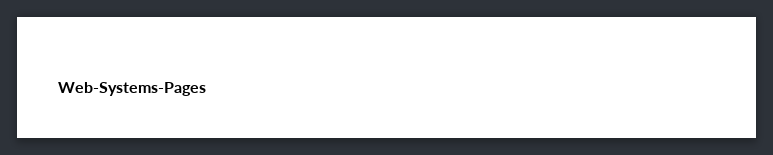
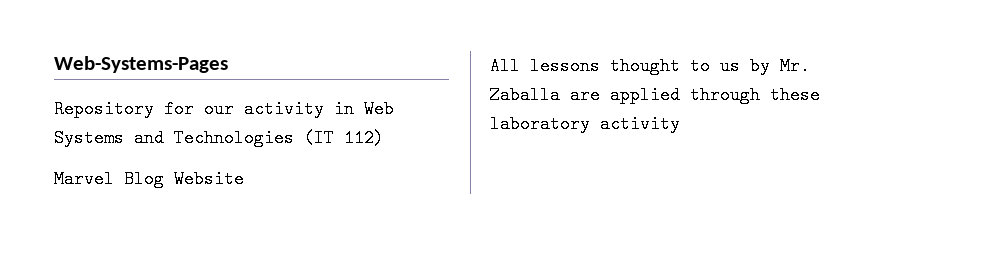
(206, 89) none -> [54,100,394,118] [54,129,384,147] [54,170,244,188] [490,57,810,75] [490,86,820,104] [490,115,680,133] // Repository for our activity in Web Systems and Technologies (IT 112) // Marvel Blog Website // All lessons thought to us by Mr. Zaballa are applied through these laboratory activity

